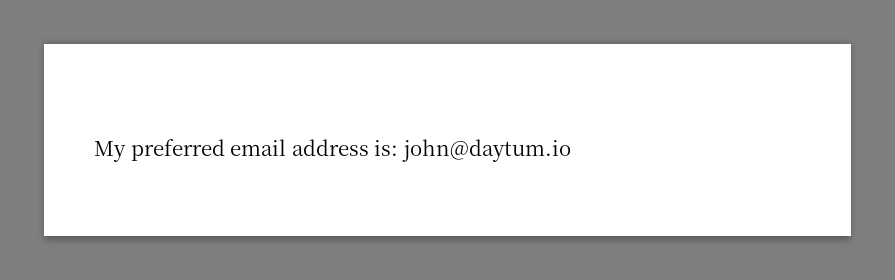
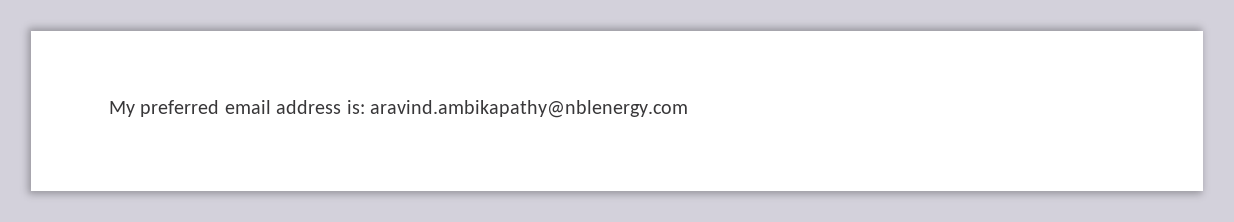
[401,139,571,162] john@daytum.io -> [370,100,688,118] aravind.ambikapathy@nblenergy.com

